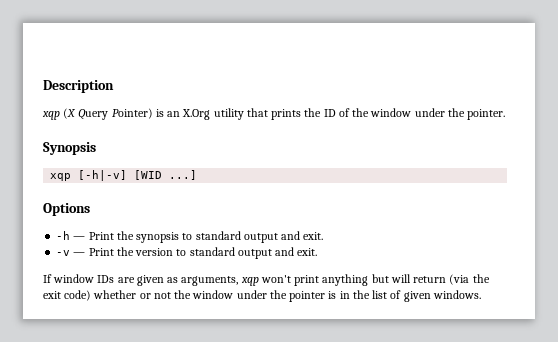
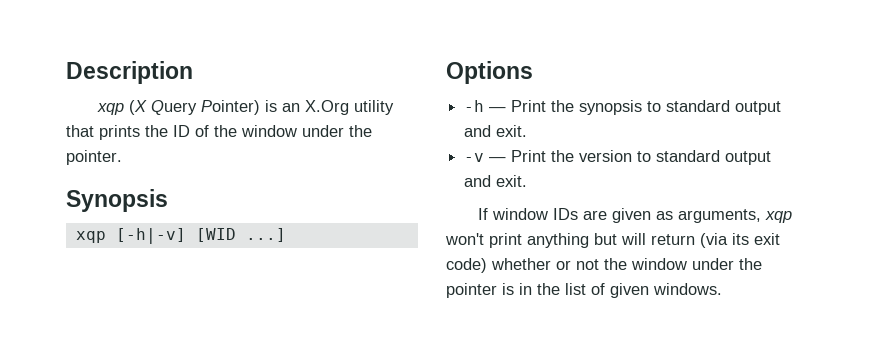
[472,274,490,283] the -> [732,233,749,245] its

